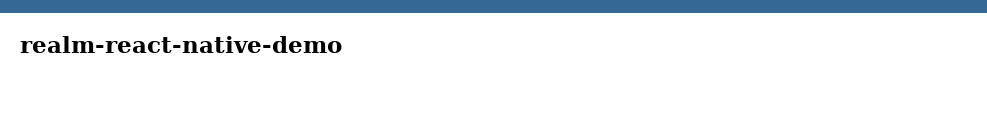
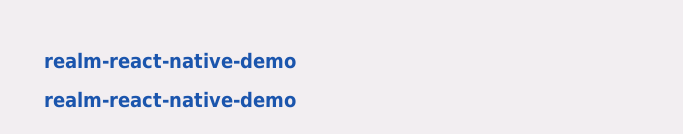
[20,36,342,53] realm-react-native-demo -> [44,52,296,69] [44,91,296,108] realm-react-native-demo // realm-react-native-demo

